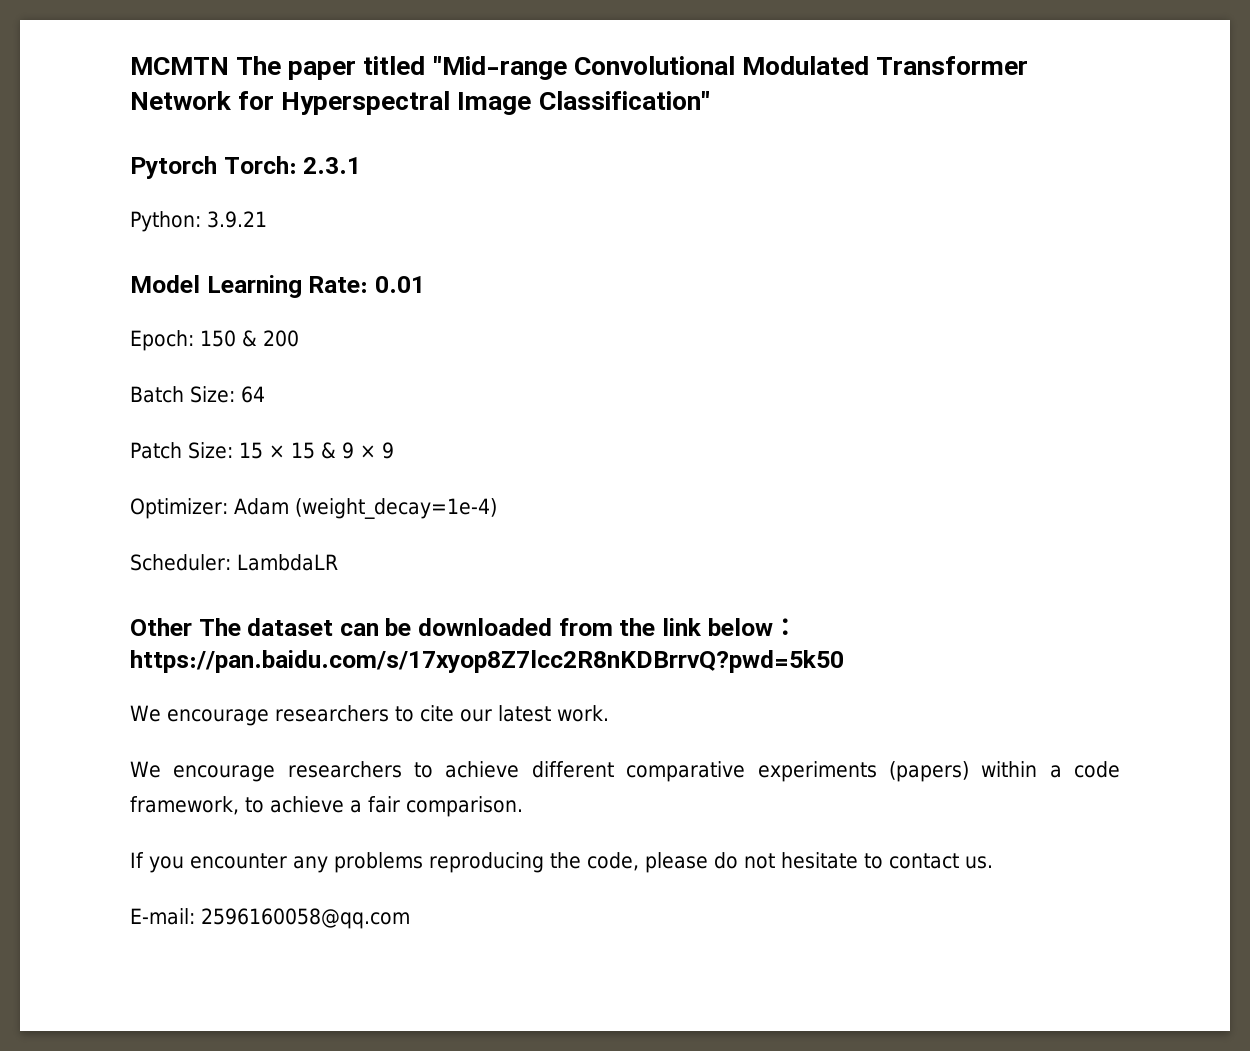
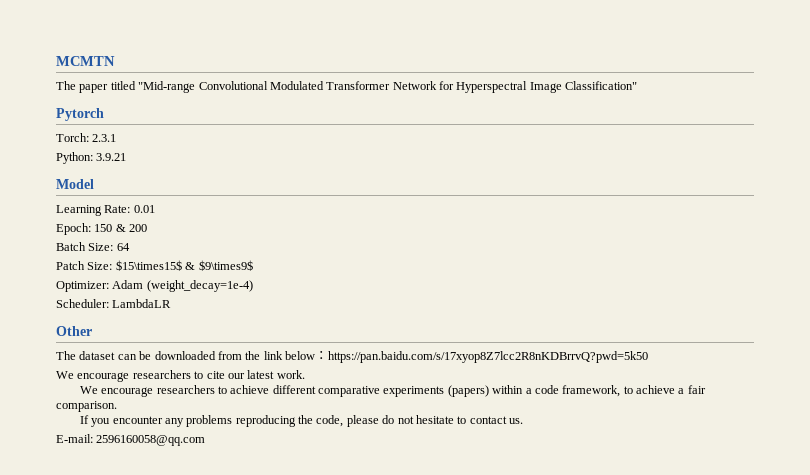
(229, 66) none -> (115, 61) //
(217, 167) none -> (104, 114) //
(200, 284) none -> (94, 184) //
[238,442,394,459] 15 × 15 & 9 × 9 -> [115,260,253,271] $15\times15$ & $9\times9$
(192, 627) none -> (92, 331) //

